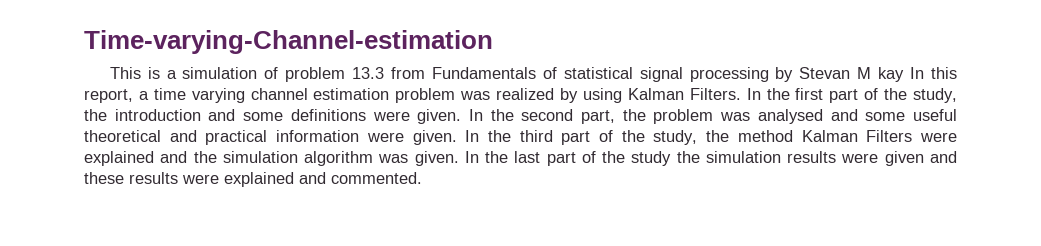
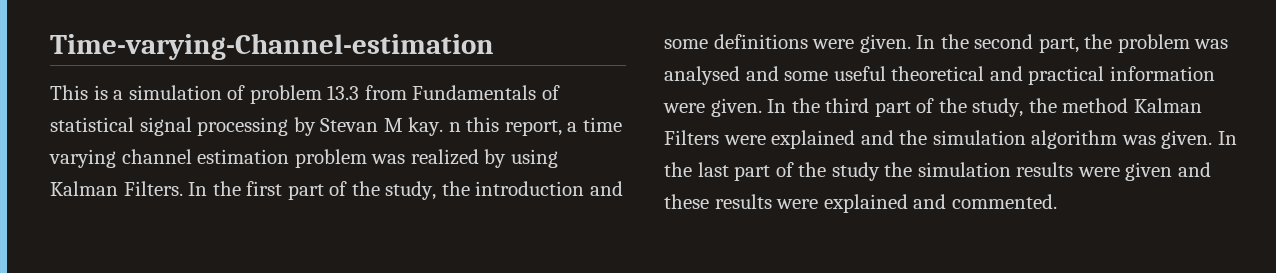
[878,67,925,82] kay In -> [408,117,461,136] kay. n

